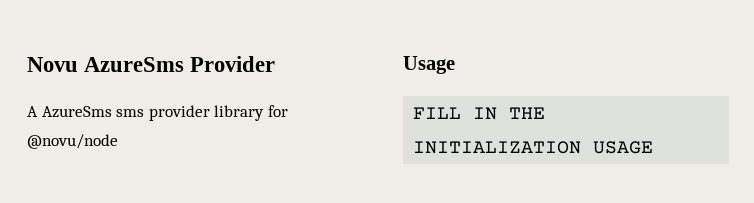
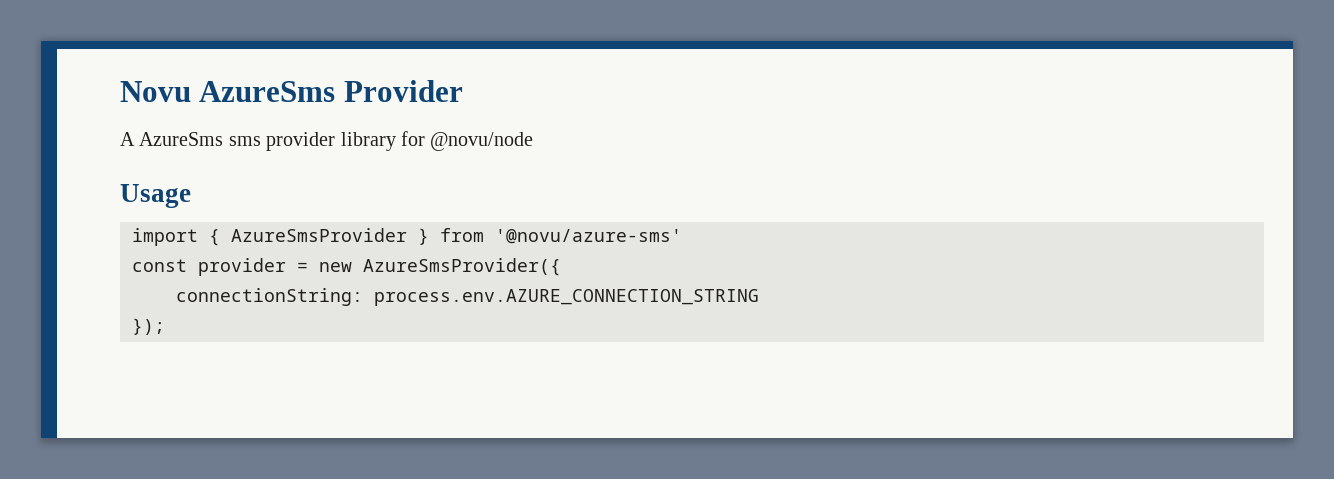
[413,107,546,120] [413,141,654,154] FILL IN THE INITIALIZATION USAGE -> [132,228,682,246] [132,258,561,276] [176,288,759,306] [132,318,165,335] import { AzureSmsProvider } from '@novu/azure-sms' // const provider = new AzureSmsProvider({ // connectionString: process.env.AZURE_CONNECTION_STRING // });

